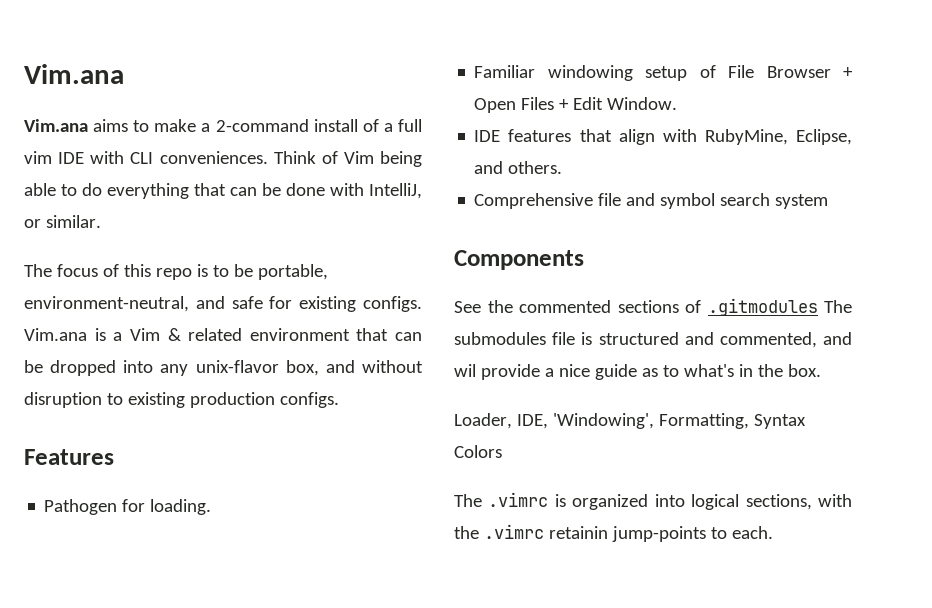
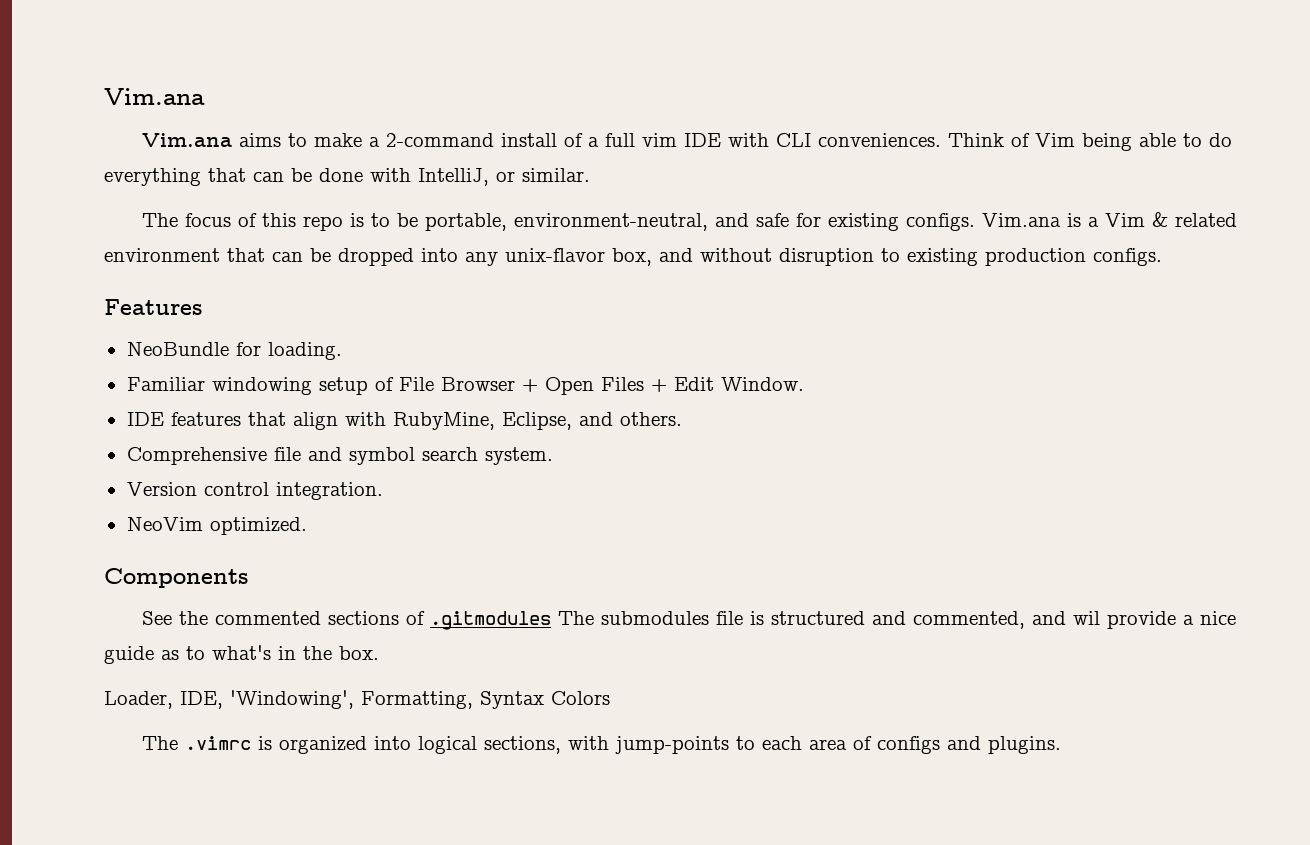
[44,499,118,515] Pathogen -> [126,342,229,356] NeoBundle
[775,194,829,209] system -> [484,447,553,465] [126,482,383,500] [126,517,307,535] system. // Version control integration. // NeoVim optimized.
[454,524,773,542] the .vimrc retainin jump-points to each. -> [614,736,1061,754] jump-points to each area of configs and plugins.

